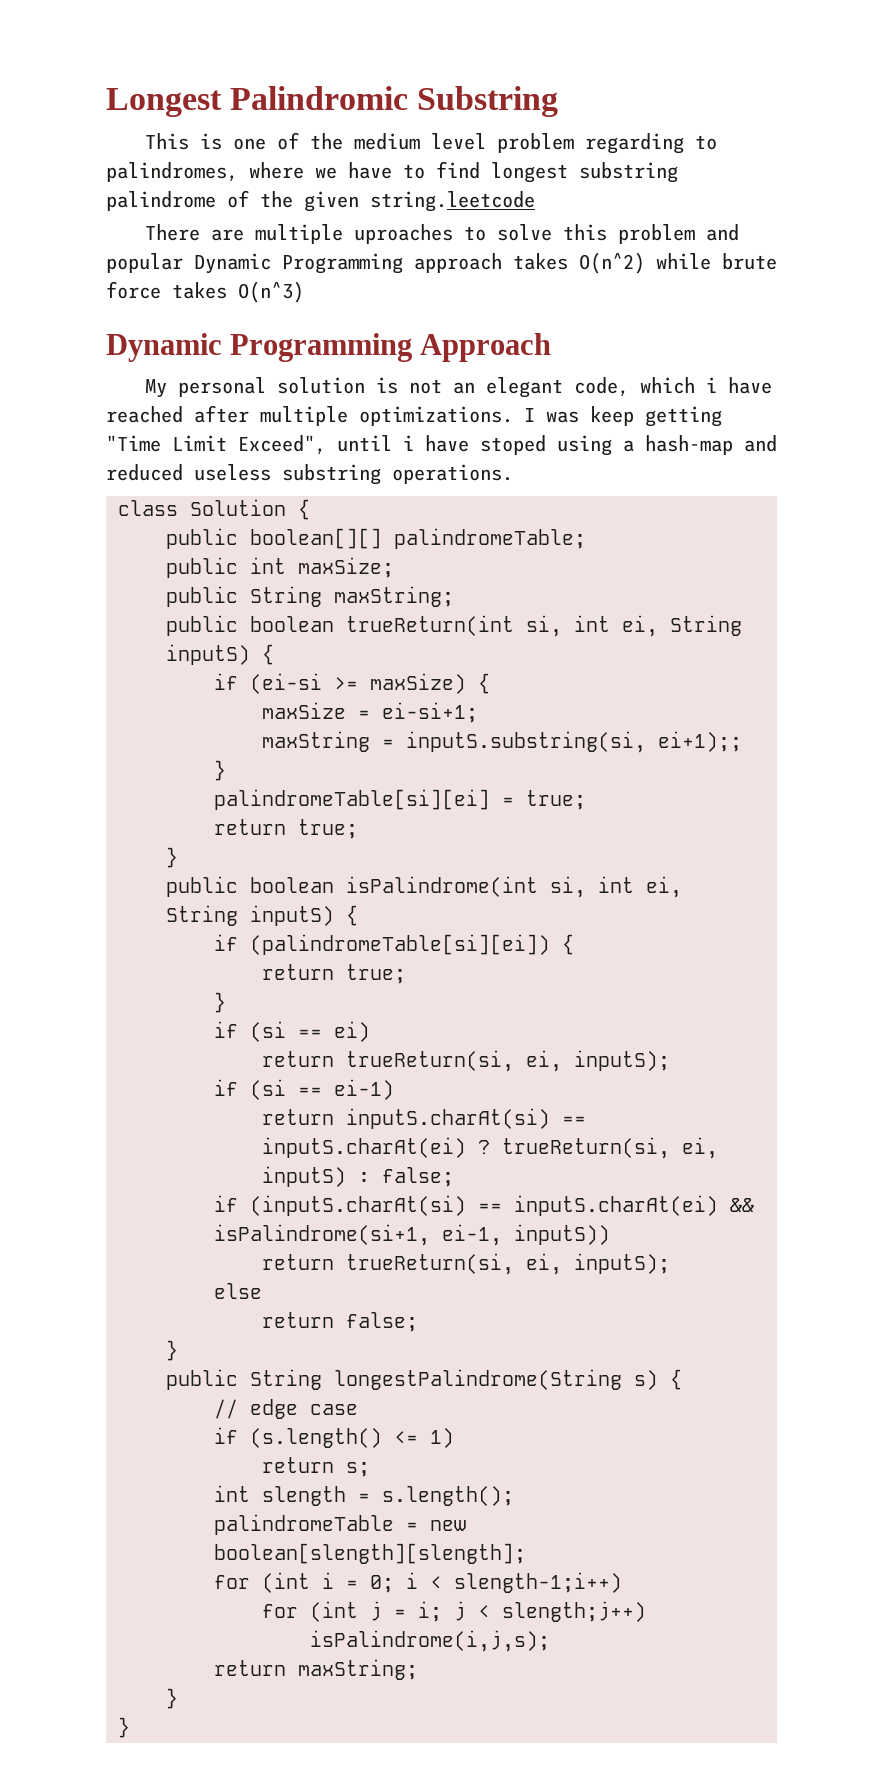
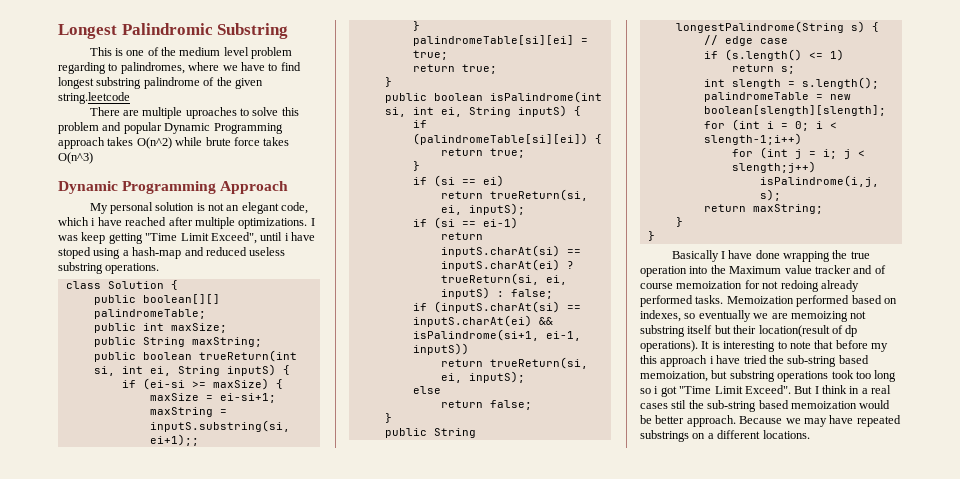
(130, 1727) none -> [671,250,870,262] [640,265,886,277] [640,280,859,292] [640,295,897,307] [640,310,867,322] [640,325,858,337] [640,340,888,352] [640,355,869,367] [640,370,897,382] [640,385,892,397] [640,400,891,412] [640,415,901,427] [640,430,810,442] // Basically I have done wrapping the true operation into the Maximum value tracker and of course memoization for not redoing already performed tasks. Memoization performed based on indexes, so eventually we are memoizing not substring itself but their location(result of dp operations). It is interesting to note that before my this approach i have tried the sub-string based memoization, but substring operations took too long so i got "Time Limit Exceed". But I think in a real cases stil the sub-string based memoization would be better approach. Because we may have repeated substrings on a different locations.

